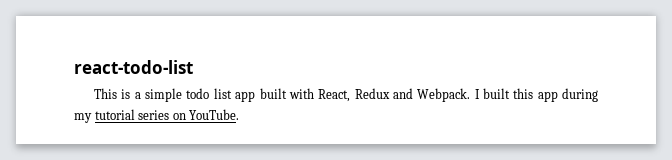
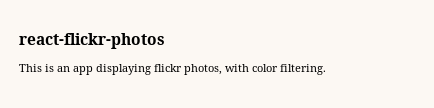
[74,60,193,74] react-todo-list -> [19,33,165,49] react-flickr-photos
[134,88,598,102] [74,109,240,123] a simple todo list app built with React, Redux and Webpack. I built this app during my tutorial series on YouTube. -> [57,64,326,75] an app displaying flickr photos, with color filtering.

